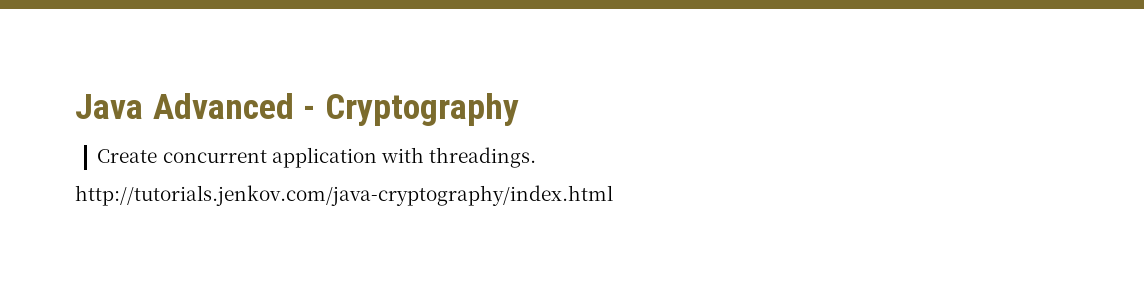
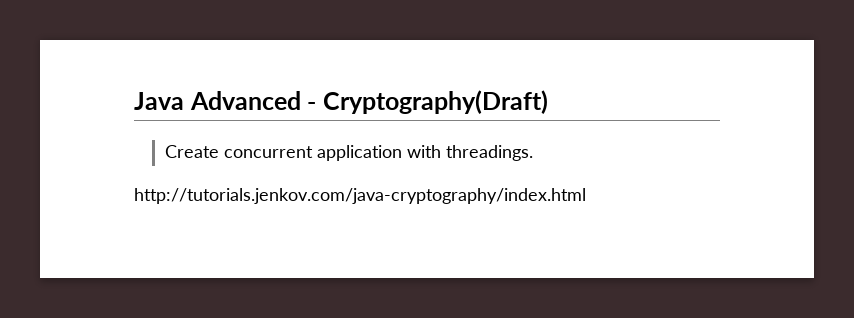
[324,93,519,126] Cryptography -> [322,90,548,114] Cryptography(Draft)

